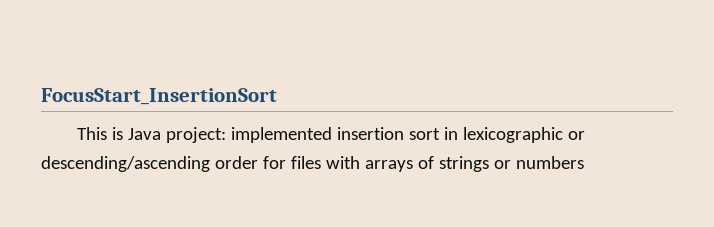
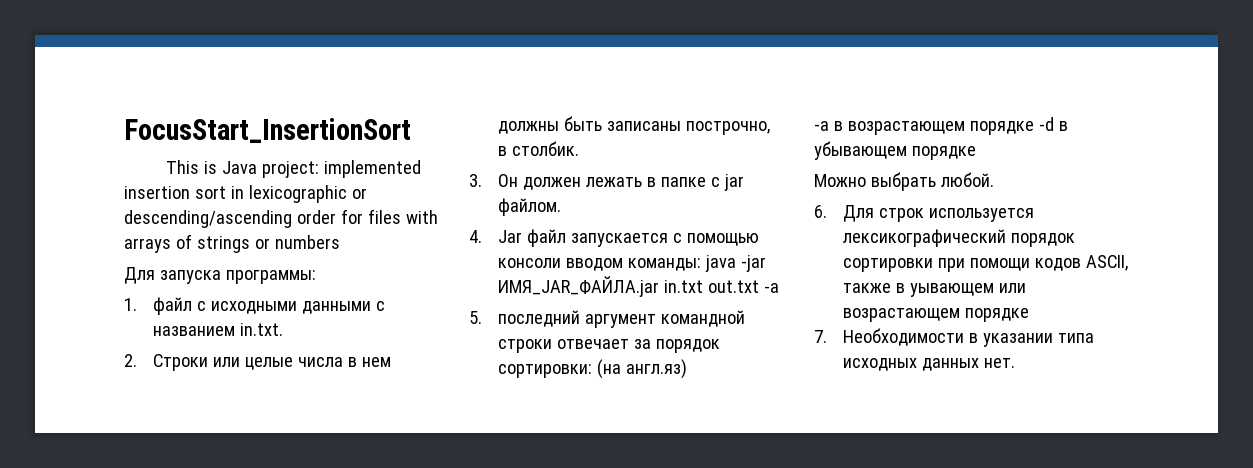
(584, 162) none -> [124,267,316,284] [124,297,386,315] [153,323,284,336] [124,354,392,371] [498,116,771,135] [498,141,580,156] [469,174,745,191] [498,198,562,216] [469,229,760,247] [498,255,767,272] [498,276,780,297] [469,310,746,328] [498,339,721,353] [498,359,688,379] [814,117,1068,135] [814,141,976,160] [814,172,994,191] [814,205,1035,222] [843,229,1076,247] [843,255,1129,272] [843,283,1027,297] [843,308,1030,322] [814,328,1095,347] [843,358,1016,371] // Для запуска программы: // 1. файл с исходными данными с названием in.txt. // 2. Строки или целые числа в нем должны быть записаны построчно, в столбик. // 3. Он должен лежать в папке с jar файлом. // 4. Jar файл запускается с помощью консоли вводом команды: java -jar ИМЯ_JAR_ФАЙЛА.jar in.txt out.txt -a // 5. последний аргумент командной строки отвечает за порядок сортировки: (на англ.яз) // -a в возрастающем порядке -d в убывающем порядке // Можно выбрать любой. // 6. Для строк используется лексикографический порядок сортировки при помощи кодов ASCII, также в уывающем или возрастающем порядке // 7. Необходимости в указании типа исходных данных нет.

